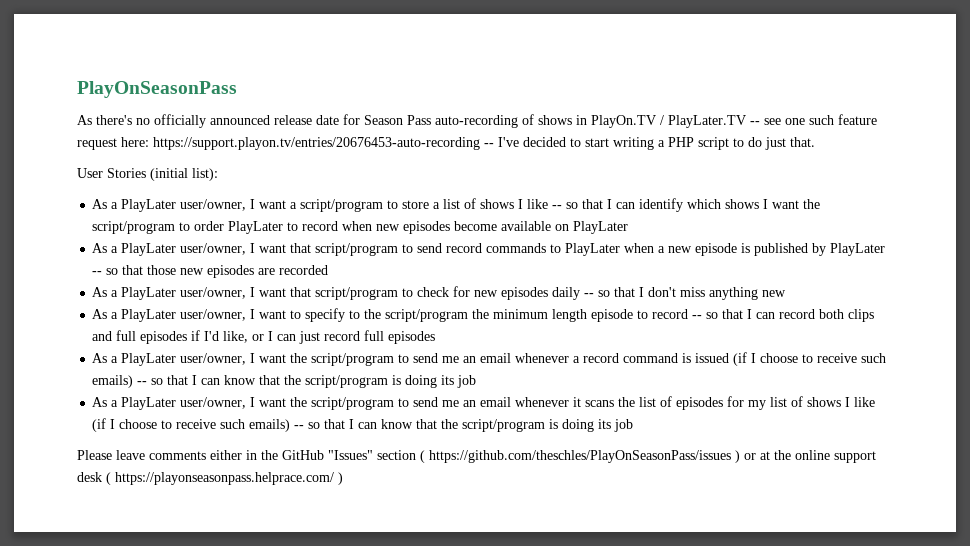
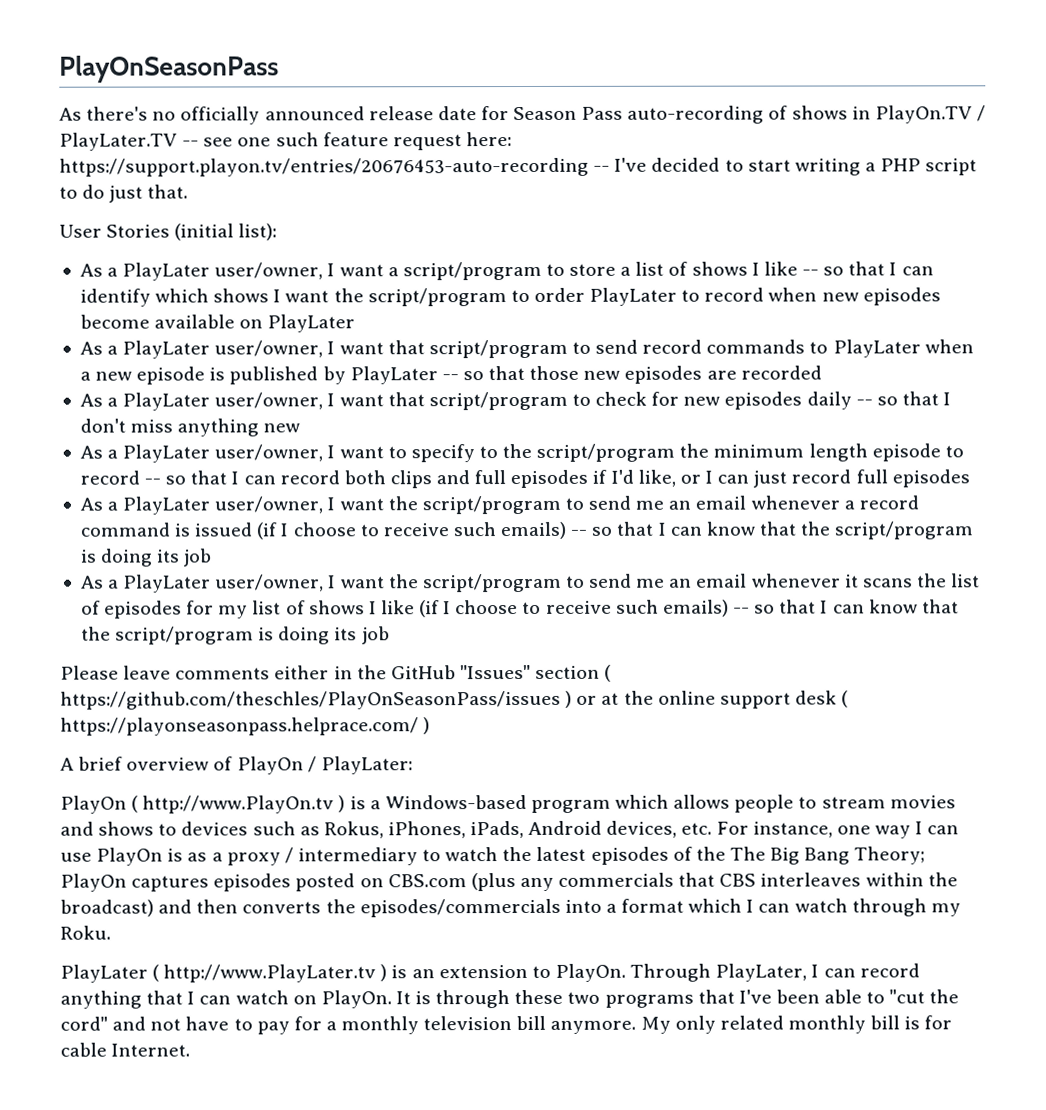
(343, 478) none -> [60,756,413,775] [60,794,956,814] [60,820,960,839] [60,846,926,866] [60,872,958,892] [60,898,961,918] [60,925,111,940] [60,963,920,983] [60,989,960,1009] [60,1015,953,1035] [60,1042,191,1057] // A brief overview of PlayOn / PlayLater: // PlayOn ( http://www.PlayOn.tv ) is a Windows-based program which allows people to stream movies and shows to devices such as Rokus, iPhones, iPads, Android devices, etc. For instance, one way I can use PlayOn is as a proxy / intermediary to watch the latest episodes of the The Big Bang Theory; PlayOn captures episodes posted on CBS.com (plus any commercials that CBS interleaves within the broadcast) and then converts the episodes/commercials into a format which I can watch through my Roku. // PlayLater ( http://www.PlayLater.tv ) is an extension to PlayOn. Through PlayLater, I can record anything that I can watch on PlayOn. It is through these two programs that I've been able to "cut the cord" and not have to pay for a monthly television bill anymore. My only related monthly bill is for cable Internet.

